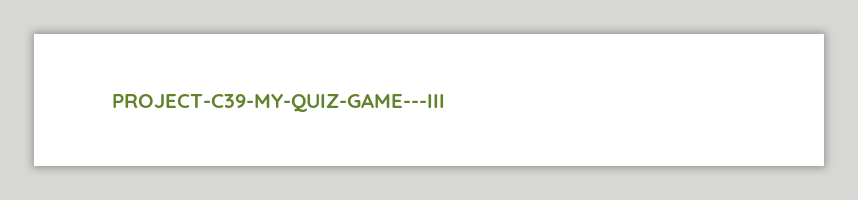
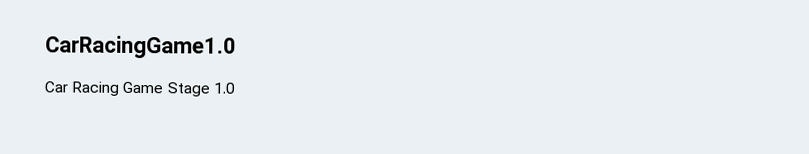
[112,93,445,112] PROJECT-C39-MY-QUIZ-GAME---III -> [45,35,237,59] [44,81,235,97] CarRacingGame1.0 // Car Racing Game Stage 1.0

